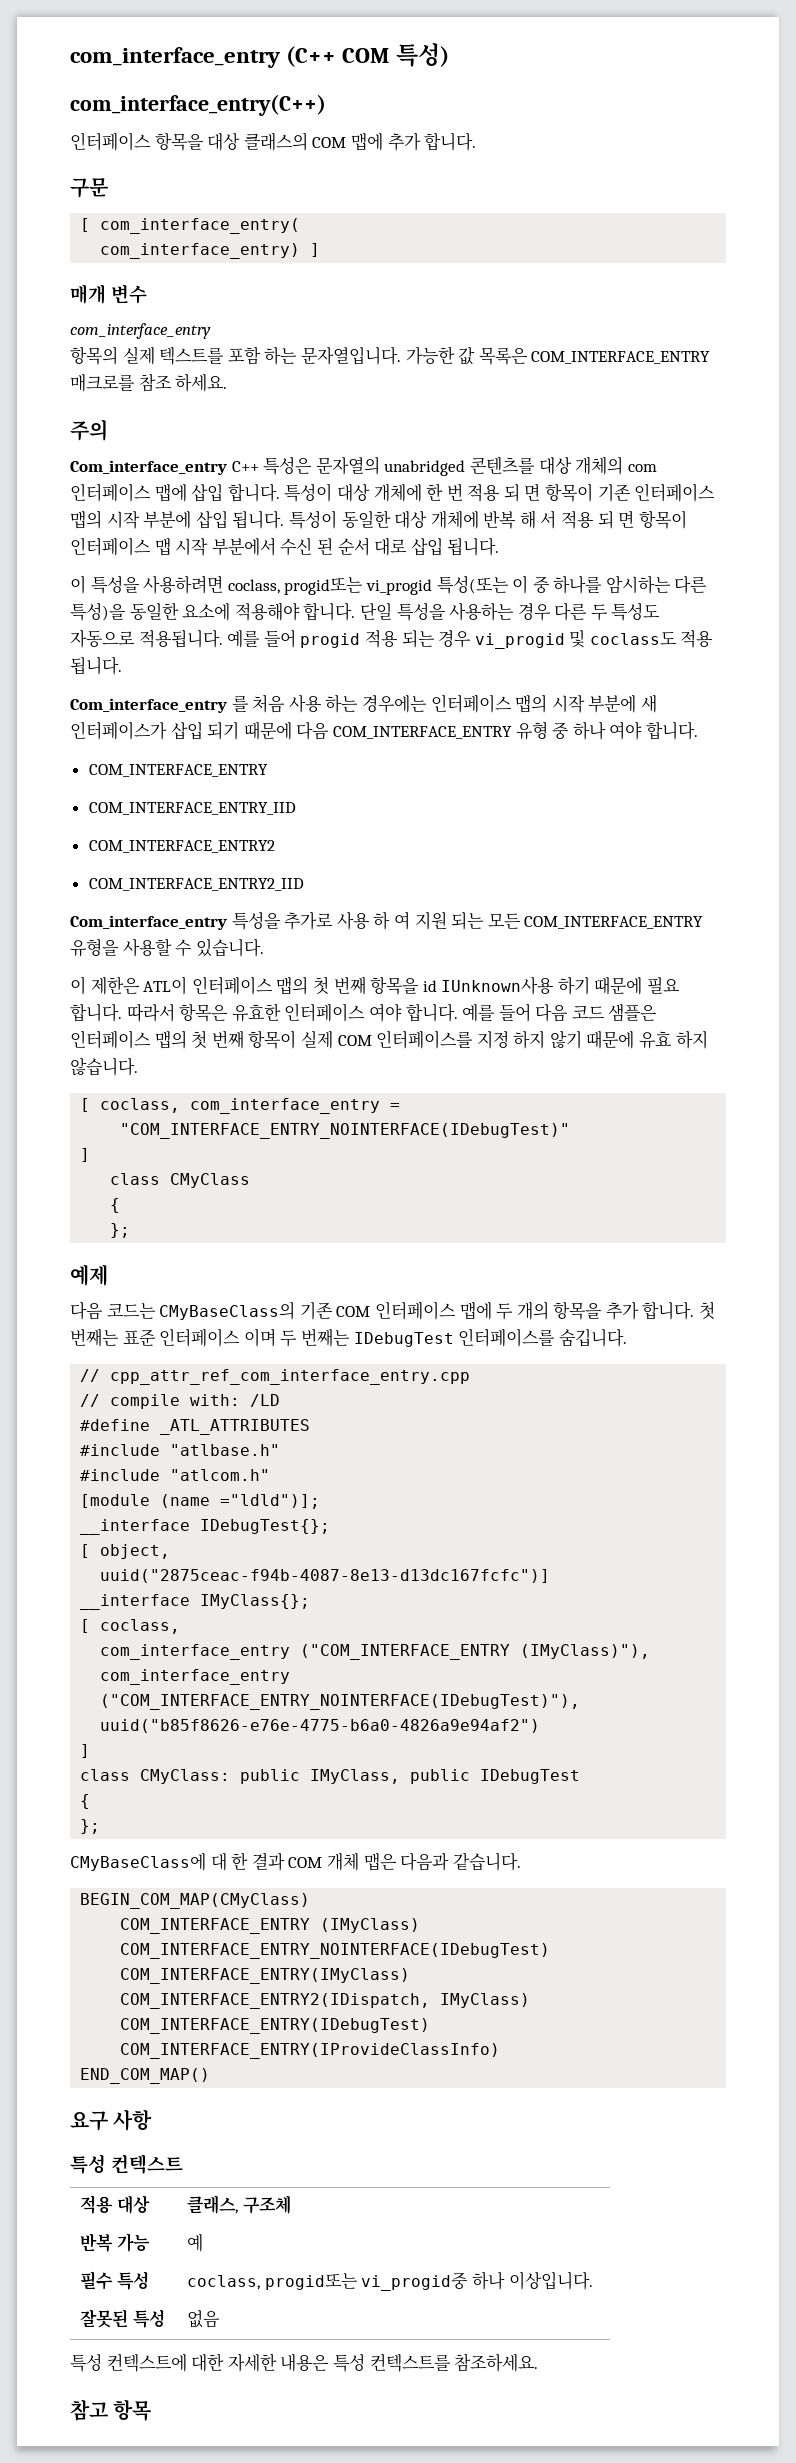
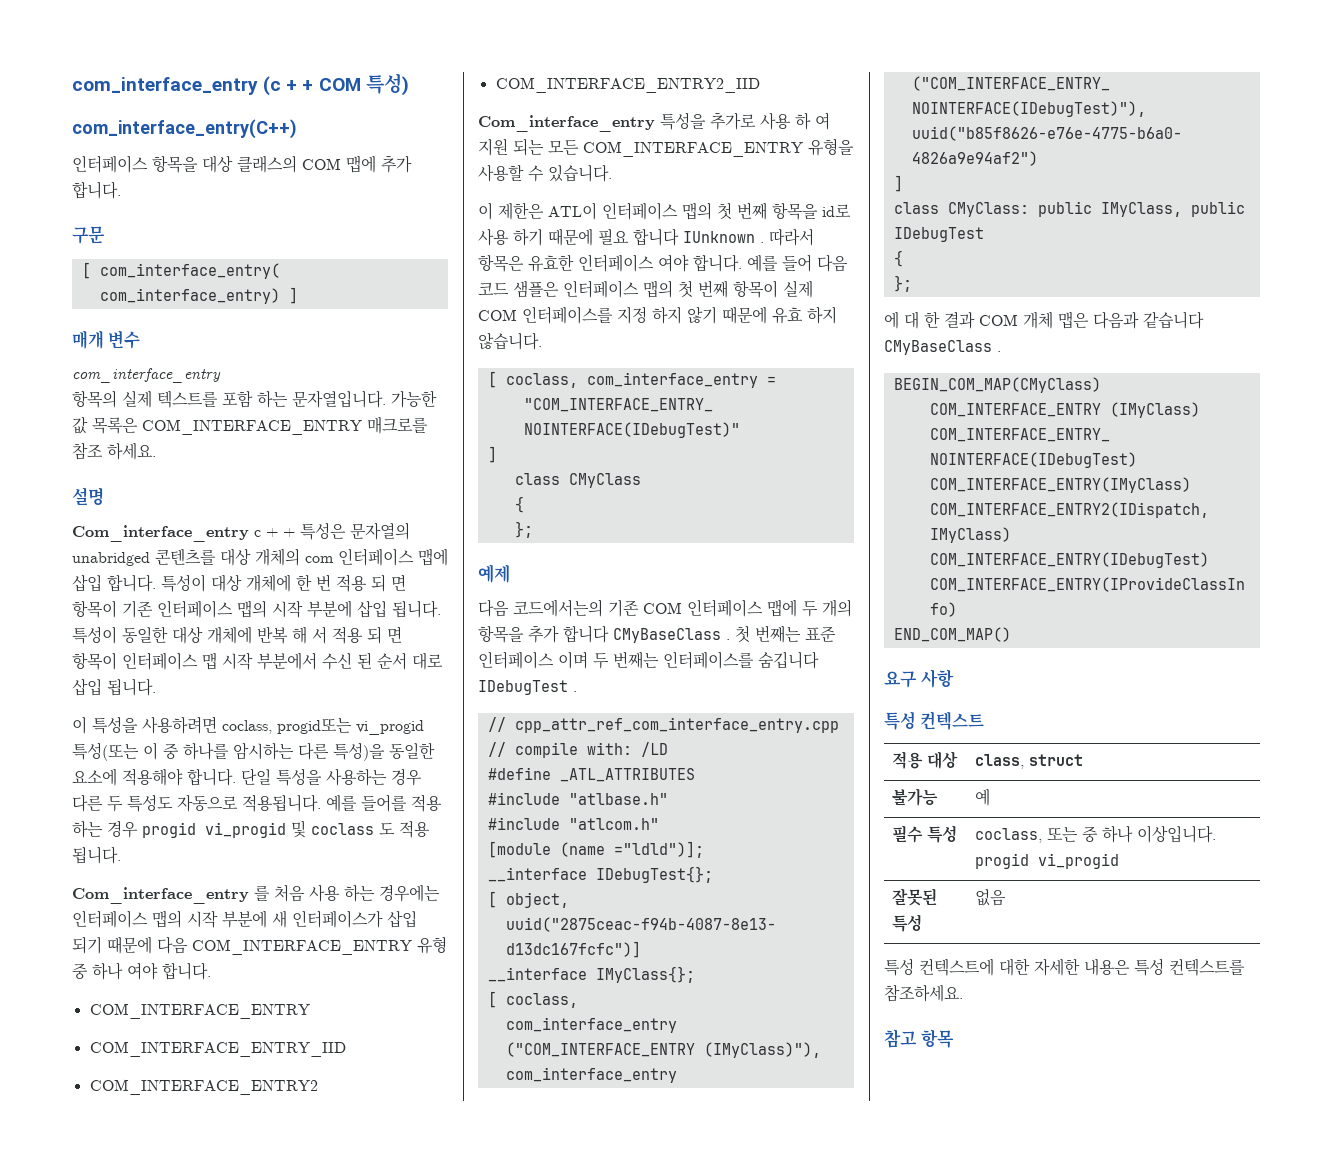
[70,46,337,68] com_interface_entry (C++ -> [72,76,314,96] com_interface_entry (c + +
[70,419,108,441] [70,460,259,475] 주의 // Com_interface_entry C++ -> [72,487,104,505] [72,525,295,542] 설명 // Com_interface_entry c + +
[263,629,677,649] 들어 progid 적용 되는 경우 vi_progid 및 coclass도 -> [361,794,442,812] [72,820,395,838] 들어를 적용 하는 경우 progid vi_progid 및 coclass 도
[422,976,555,995] id IUnknown사용 -> [822,204,851,218] [478,228,509,246] id로 사용
[70,1004,122,1022] 합니다. -> [633,228,764,246] 합니다 IUnknown .
[106,1301,296,1320] 코드는 CMyBaseClass의 -> [513,599,603,617] 코드에서는의
[642,1302,695,1320] 합니다. -> [563,625,730,643] 합니다 CMyBaseClass .
[353,1328,627,1347] IDebugTest 인터페이스를 숨깁니다. -> [663,651,819,669] [478,680,577,695] 인터페이스를 숨깁니다 IDebugTest .
[70,1853,206,1871] CMyBaseClass에 -> [884,311,899,329] 에
[452,1852,521,1871] 같습니다. -> [1143,311,1204,329] [884,340,1001,355] 같습니다 CMyBaseClass .
[187,2195,291,2214] [80,2233,150,2252] 클래스, 구조체 // 반복 가능 -> [975,754,1084,769] [892,788,939,806] class, struct // 불가능
[264,2272,469,2291] progid또는 vi_progid중 -> [1047,826,1099,842] 또는 중
(593, 2280) none -> [975,853,1120,869] progid vi_progid

